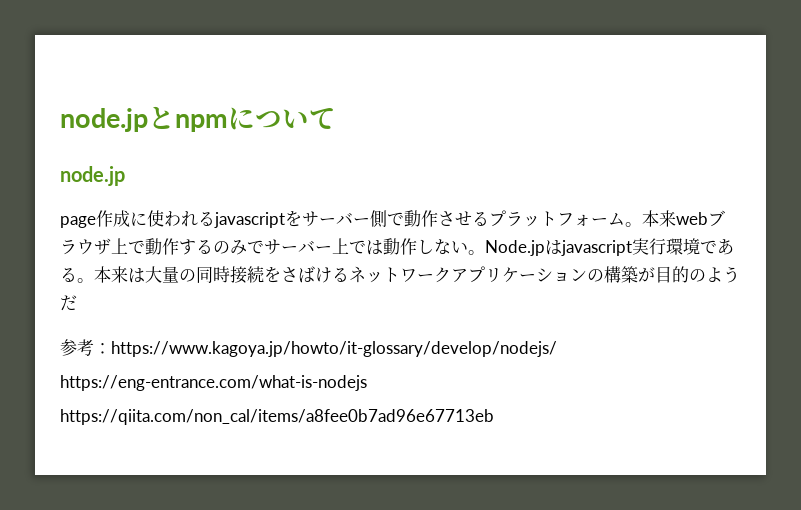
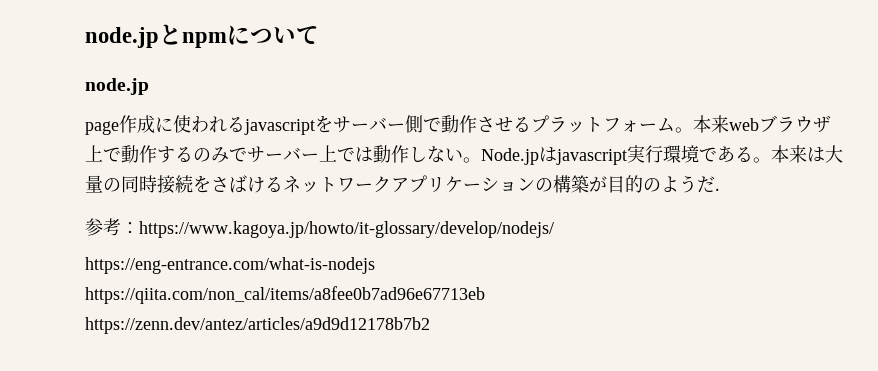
(77, 303) none -> [715,188,720,191] .
(494, 417) none -> [85,317,430,334] // https://zenn.dev/antez/articles/a9d9d12178b7b2

